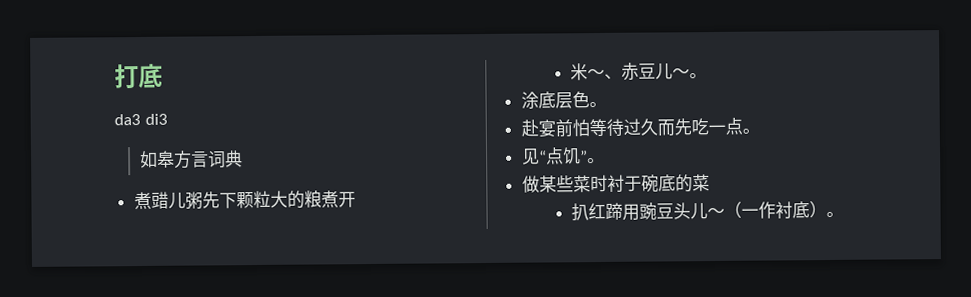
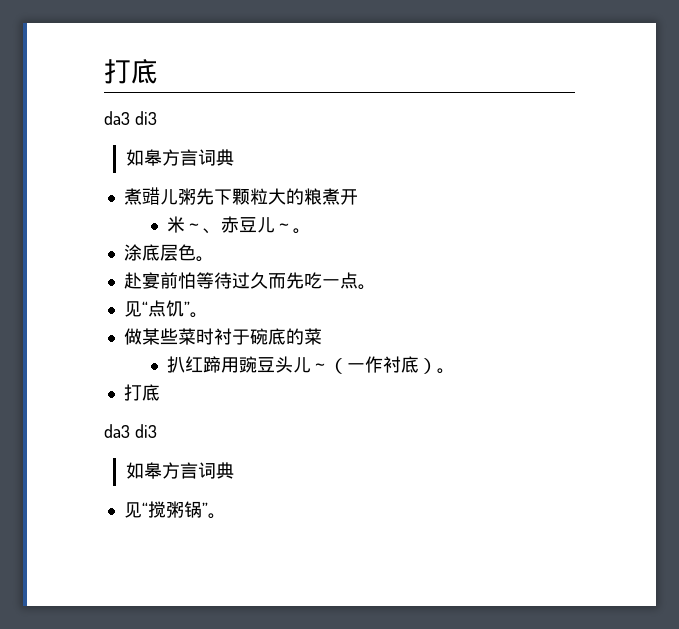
(845, 214) none -> [123,384,160,401] [104,424,157,438] [125,462,234,479] [123,501,226,519] // 打底 // da3 di3 // 如皋方言词典 // 见“搅粥锅”。

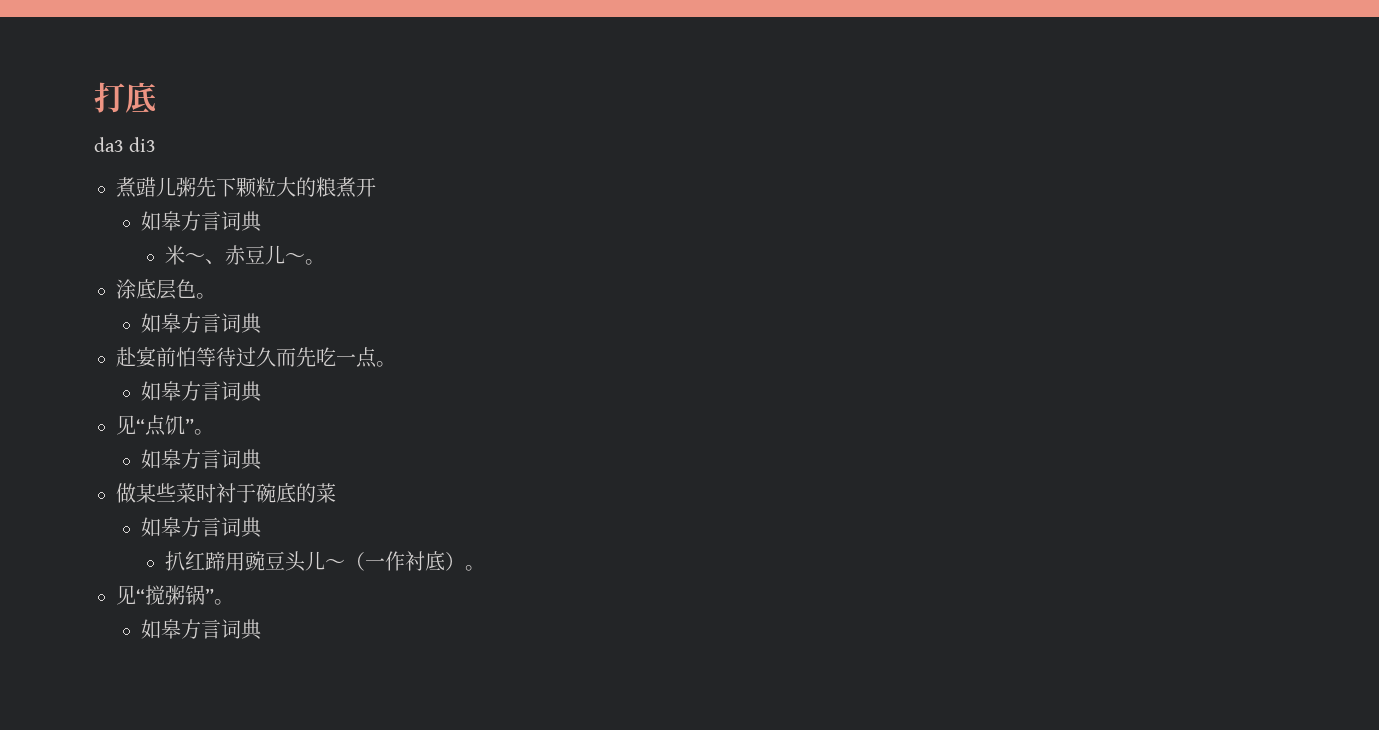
[104,59,158,84] [104,111,157,125] [125,149,234,166] 打底 // da3 di3 // 如皋方言词典 -> [94,82,156,113] [94,137,157,152] 打底 // da3 di3
(358, 197) none -> [140,211,262,232] // 如皋方言词典
(214, 259) none -> [140,313,262,334] // 如皋方言词典
(376, 287) none -> [140,381,262,402] // 如皋方言词典
(208, 315) none -> [140,449,262,470] // 如皋方言词典
(322, 336) none -> [140,517,262,538] // 如皋方言词典
[123,384,160,401] [104,424,157,438] [125,462,234,479] [123,501,226,519] 打底 // da3 di3 // 如皋方言词典 // 见“搅粥锅”。 -> [116,585,234,605] [140,619,262,640] 见“搅粥锅”。 // 如皋方言词典

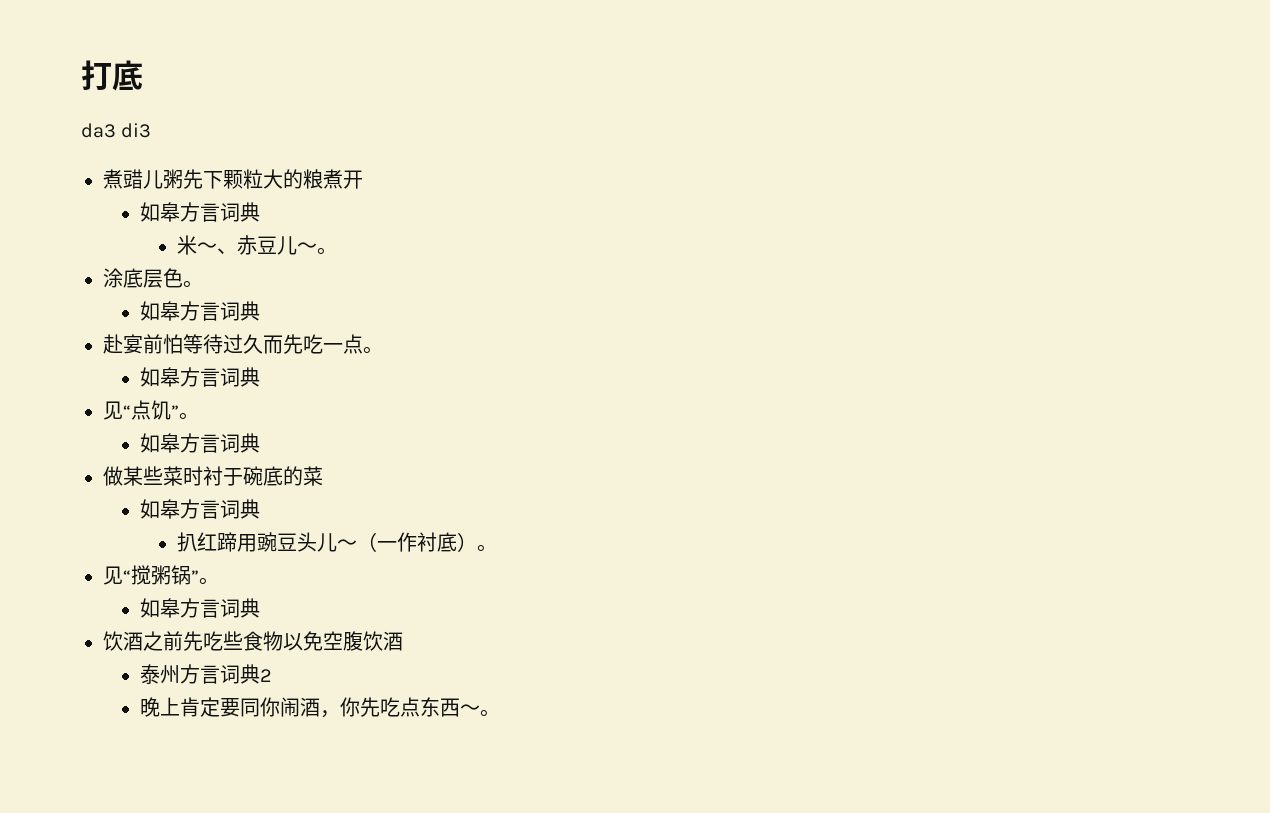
(262, 629) none -> [103,631,403,651] [139,664,272,684] [139,697,500,718] // 饮酒之前先吃些食物以免空腹饮酒 // 泰州方言词典2 // 晚上肯定要同你闹酒，你先吃点东西～。

